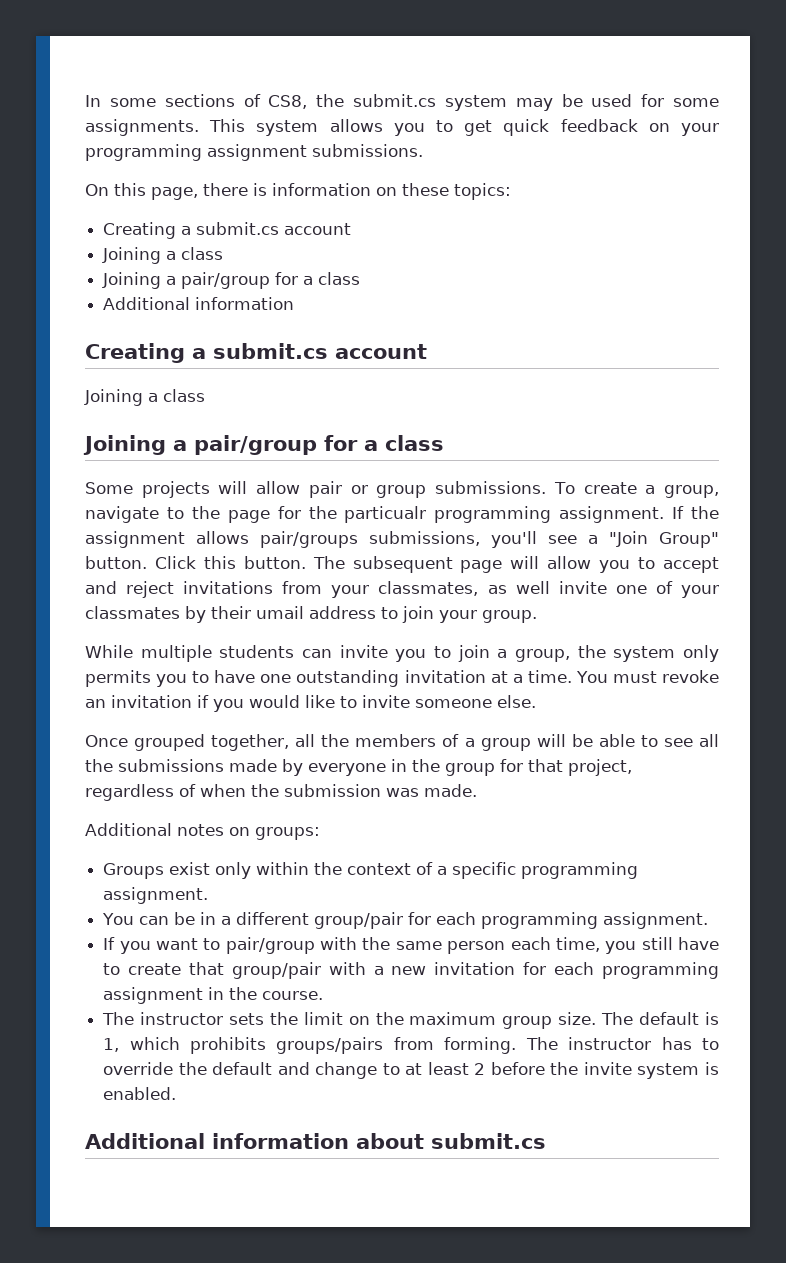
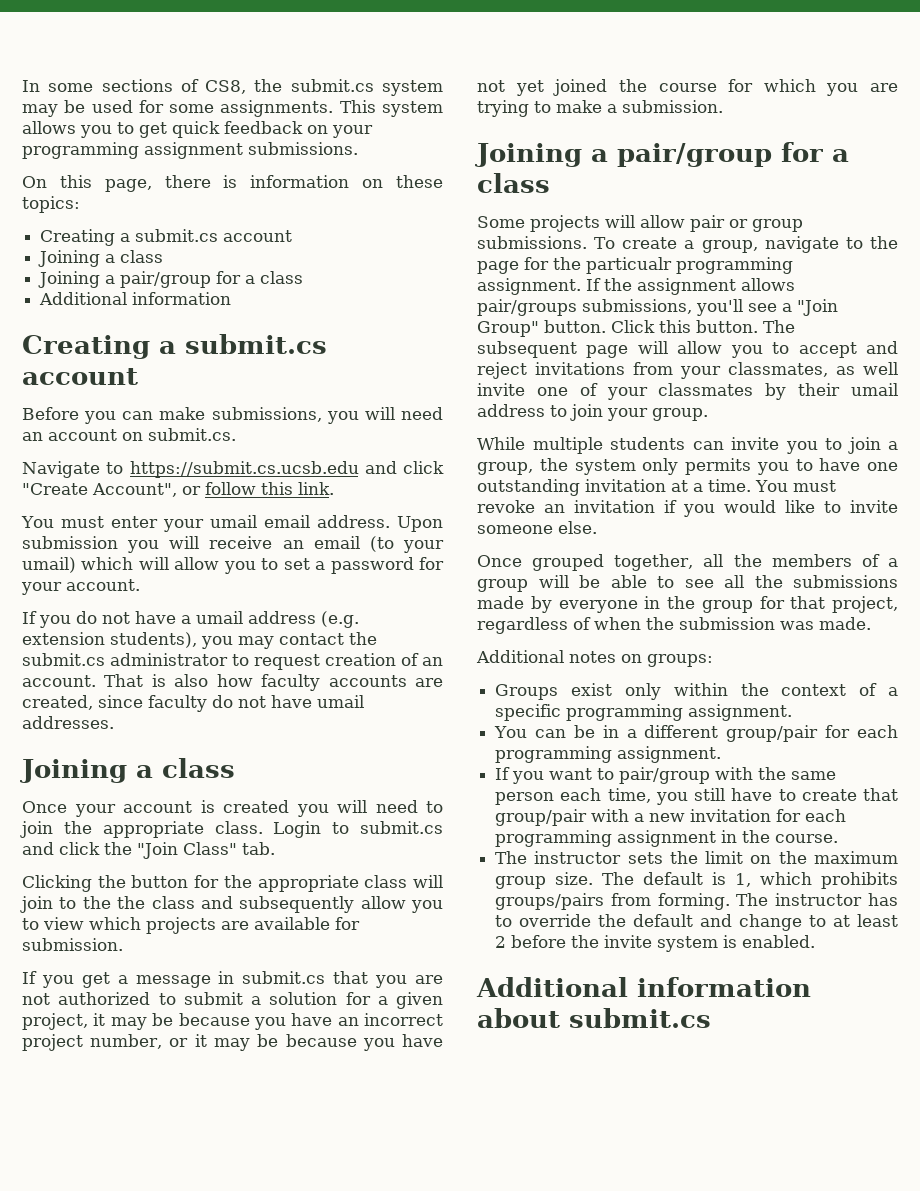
[84,389,205,406] Joining a class -> [22,407,444,424] [22,428,236,441] [22,461,444,478] [22,482,334,497] [21,515,443,532] [22,536,445,553] [22,557,445,574] [21,579,140,595] [22,611,359,628] [22,632,377,649] [22,653,443,670] [22,674,443,691] [22,695,364,712] [22,716,114,729] [20,758,235,783] [22,800,443,817] [20,821,443,838] [22,842,275,859] [22,875,443,892] [20,896,443,913] [22,917,360,934] [22,938,123,951] [22,971,444,988] [22,992,443,1009] [22,1013,443,1030] [22,1034,443,1051] [477,79,898,96] [477,100,723,117] Before you can make submissions, you will need an account on submit.cs. // Navigate to https://submit.cs.ucsb.edu and click "Create Account", or follow this link. // You must enter your umail email address. Upon submission you will receive an email (to your umail) which will allow you to set a password for your account. // If you do not have a umail address (e.g. extension students), you may contact the submit.cs administrator to request creation of an account. That is also how faculty accounts are created, since faculty do not have umail addresses. // Joining a class // Once your account is created you will need to join the appropriate class. Login to submit.cs and click the "Join Class" tab. // Clicking the button for the appropriate class will join to the the class and subsequently allow you to view which projects are available for submission. // If you get a message in submit.cs that you are not authorized to submit a solution for a given project, it may be because you have an incorrect project number, or it may be because you have not yet joined the course for which you are trying to make a submission.

